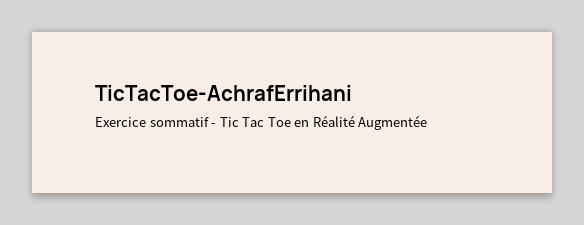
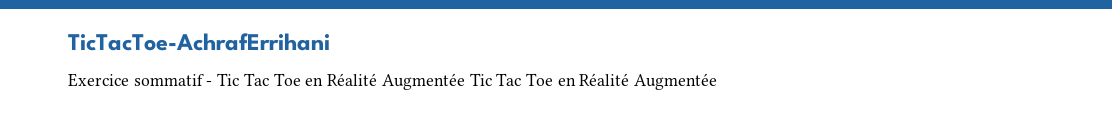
(428, 122) none -> [469,73,718,90] Tic Tac Toe en Réalité Augmentée

